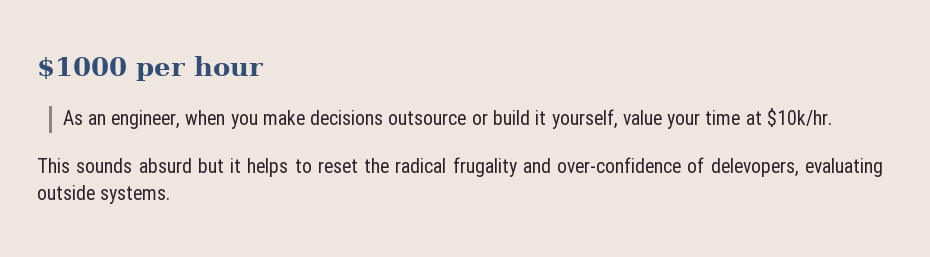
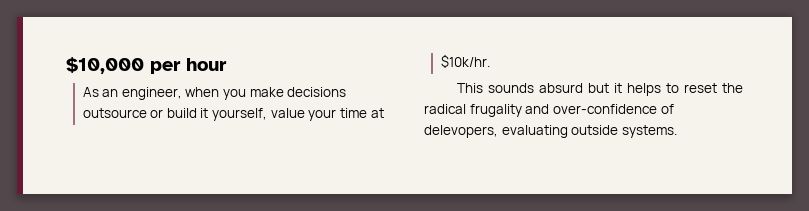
[37,57,127,79] $1000 -> [66,57,144,74] $10,000

